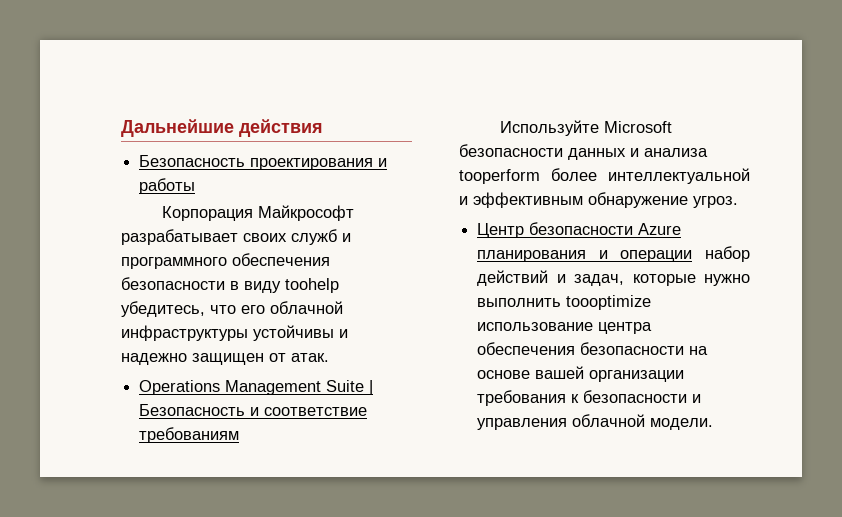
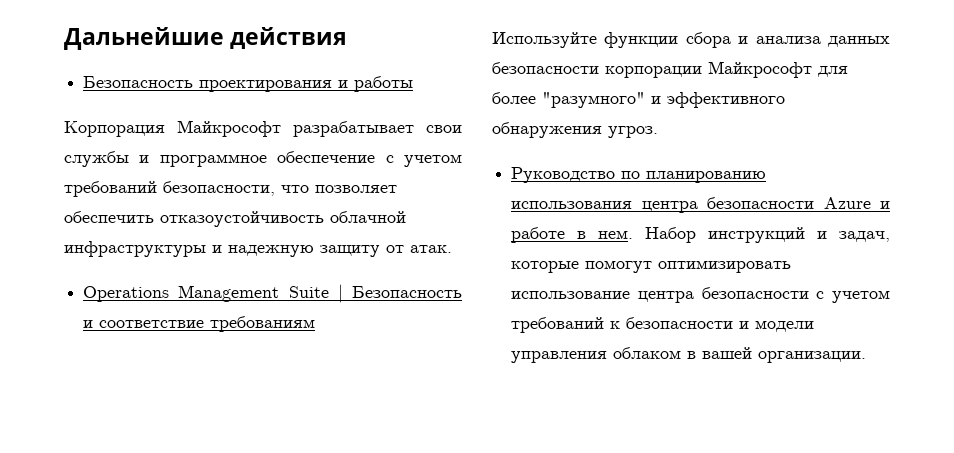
[243,229,351,245] [121,253,330,269] [121,277,339,293] [121,301,343,317] [121,325,348,341] [121,353,264,365] своих служб и программного обеспечения безопасности в виду toohelp убедитесь, что его облачной инфраструктуры устойчивы и надежно защищен -> [426,125,462,133] [64,151,462,167] [64,181,397,197] [64,211,406,227] [64,241,380,257] свои службы и программное обеспечение с учетом требований безопасности, что позволяет обеспечить отказоустойчивость облачной инфраструктуры и надежную защиту
[603,121,672,133] [459,144,708,160] [459,168,750,184] [459,192,738,208] [477,222,682,238] [477,246,750,262] [477,270,750,286] [477,295,652,310] [477,322,653,334] [477,342,709,355] [477,366,685,382] [477,390,702,406] [477,414,714,430] Microsoft безопасности данных и анализа tooperform более интеллектуальной и эффективным обнаружение угроз. // Центр безопасности Azure планирования и операции набор действий и задач, которые нужно выполнить toooptimize использование центра обеспечения безопасности на основе вашей организации требования к безопасности и управления облачной модели. -> [604,32,890,48] [492,61,848,78] [492,92,785,108] [492,122,658,138] [511,167,767,183] [511,197,890,213] [511,227,890,243] [511,260,792,273] [511,287,890,303] [511,317,815,333] [511,347,867,363] функции сбора и анализа данных безопасности корпорации Майкрософт для более "разумного" и эффективного обнаружения угроз. // Руководство по планированию использования центра безопасности Azure и работе в нем. Набор инструкций и задач, которые помогут оптимизировать использование центра безопасности с учетом требований к безопасности и модели управления облаком в вашей организации.

